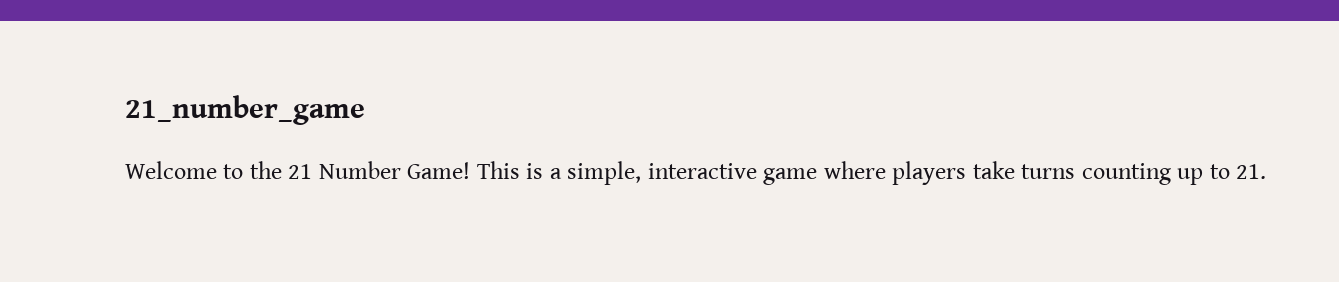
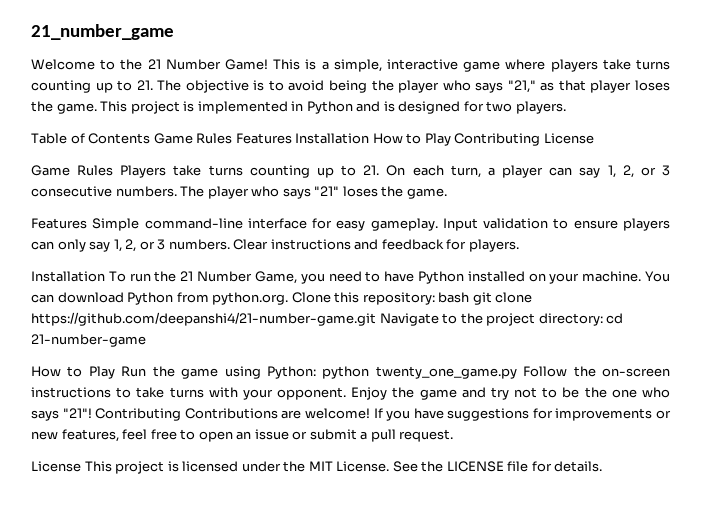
(1267, 171) none -> [157,80,670,93] [31,101,566,114] [31,133,594,146] [31,165,670,178] [31,186,447,199] [31,218,670,231] [31,239,519,252] [31,271,670,284] [31,292,533,305] [31,312,624,326] [31,334,146,347] [31,366,670,379] [31,387,670,400] [31,408,671,421] [31,429,454,442] [31,461,603,474] The objective is to avoid being the player who says "21," as that player loses the game. This project is implemented in Python and is designed for two players. // Table of Contents Game Rules Features Installation How to Play Contributing License // Game Rules Players take turns counting up to 21. On each turn, a player can say 1, 2, or 3 consecutive numbers. The player who says "21" loses the game. // Features Simple command-line interface for easy gameplay. Input validation to ensure players can only say 1, 2, or 3 numbers. Clear instructions and feedback for players. // Installation To run the 21 Number Game, you need to have Python installed on your machine. You can download Python from python.org. Clone this repository: bash git clone https://github.com/deepanshi4/21-number-game.git Navigate to the project directory: cd 21-number-game // How to Play Run the game using Python: python twenty_one_game.py Follow the on-screen instructions to take turns with your opponent. Enjoy the game and try not to be the one who says "21"! Contributing Contributions are welcome! If you have suggestions for improvements or new features, feel free to open an issue or submit a pull request. // License This project is licensed under the MIT License. See the LICENSE file for details.

